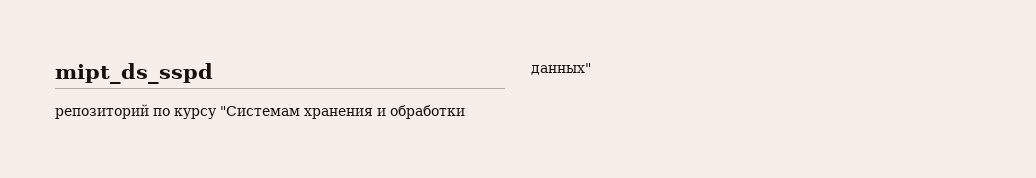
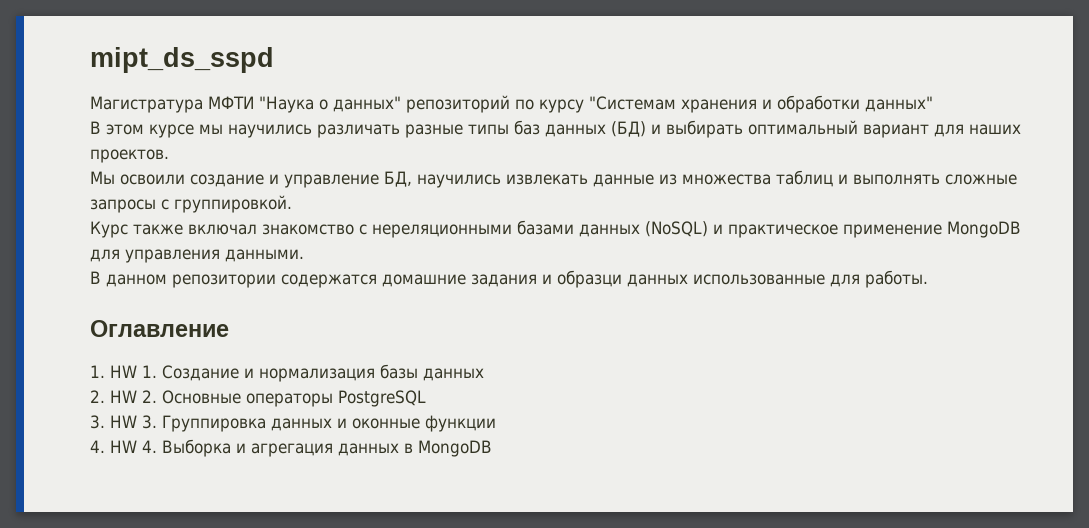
(213, 73) none -> [90,96,401,113] Магистратура МФТИ "Наука о данных"
(591, 69) none -> [90,120,1021,138] [90,149,169,163] [90,170,1017,188] [90,195,292,213] [90,220,1021,238] [90,249,304,263] [90,270,928,288] [90,320,229,337] [90,364,484,382] [90,390,426,407] [90,415,496,432] [90,439,492,457] // В этом курсе мы научились различать разные типы баз данных (БД) и выбирать оптимальный вариант для наших проектов. // Мы освоили создание и управление БД, научились извлекать данные из множества таблиц и выполнять сложные запросы с группировкой. // Курс также включал знакомство с нереляционными базами данных (NoSQL) и практическое применение MongoDB для управления данными. // В данном репозитории содержатся домашние задания и образци данных использованные для работы. // Оглавление // 1. HW 1. Создание и нормализация базы данных // 2. HW 2. Основные операторы PostgreSQL // 3. HW 3. Группировка данных и оконные функции // 4. HW 4. Выборка и агрегация данных в MongoDB

